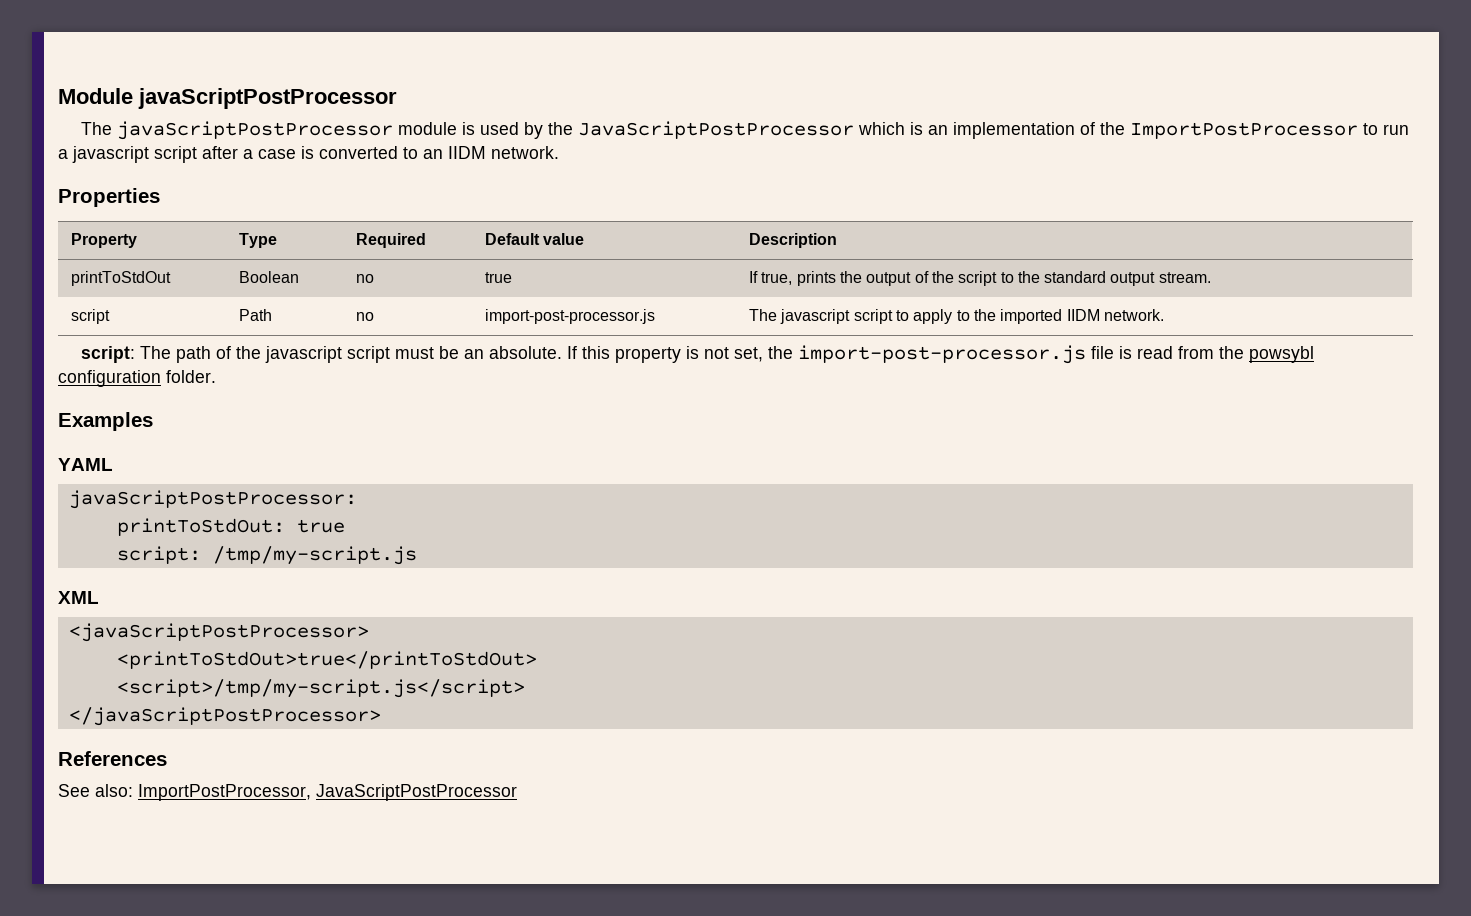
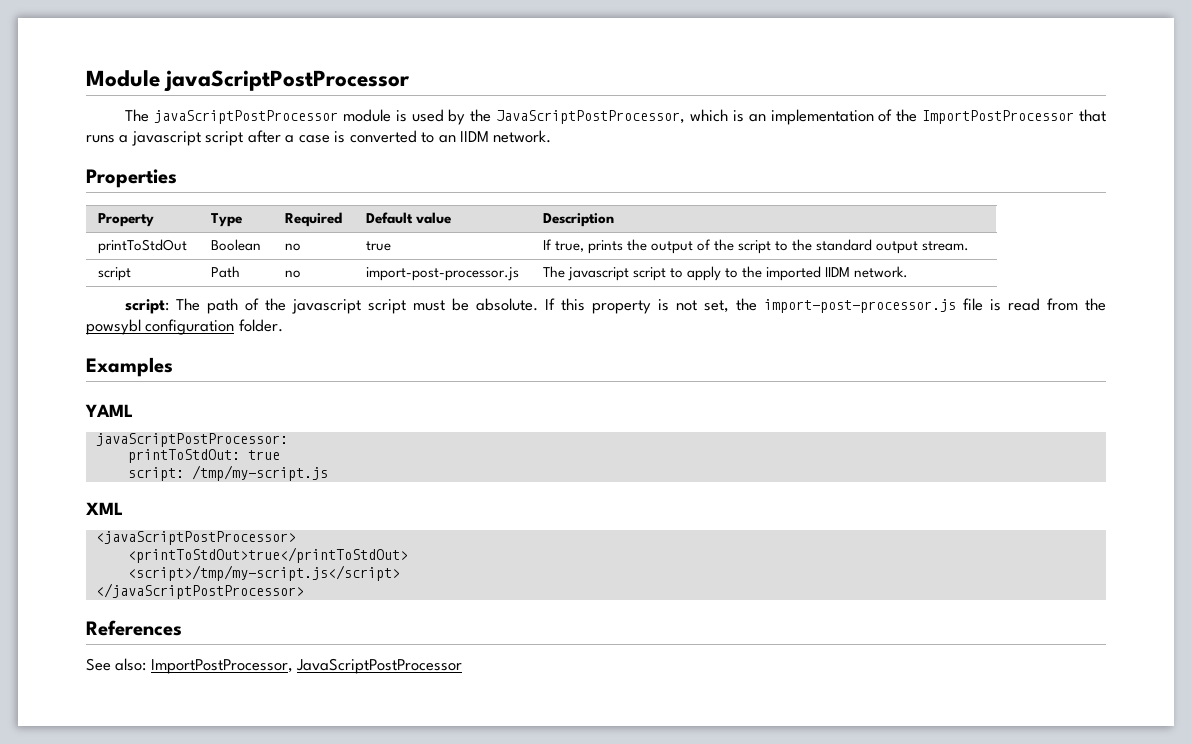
[578,121,855,139] JavaScriptPostProcessor -> [496,110,686,124] JavaScriptPostProcessor,
[1363,123,1410,135] to run -> [1079,109,1107,122] [86,135,115,143] that runs
[464,349,485,359] an -> (470, 304) none

